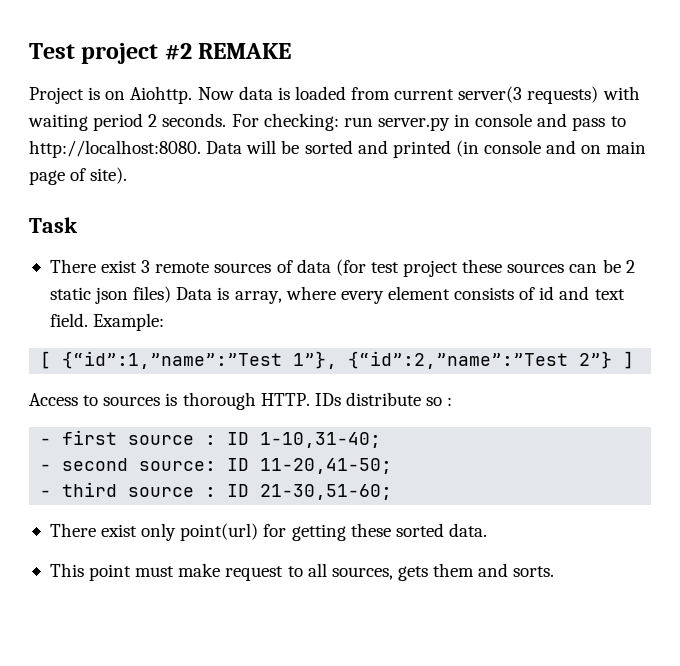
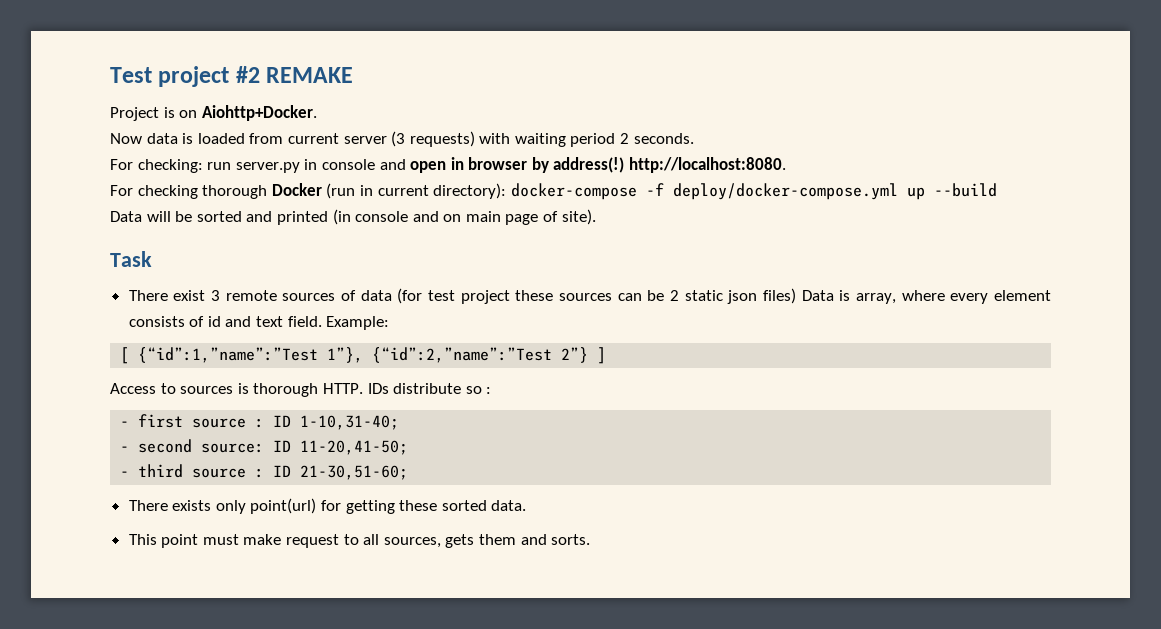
[130,86,193,104] Aiohttp. -> [201,105,317,121] Aiohttp+Docker. //
[458,86,523,103] server(3 -> [343,131,406,147] server (3
(227, 120) none -> (694, 138) //
[572,116,626,131] [29,140,201,158] pass to http://localhost:8080. -> [410,157,787,173] [110,183,997,200] open in browser by address(!) http://localhost:8080. // For checking thorough Docker (run in current directory): docker-compose -f deploy/docker-compose.yml up --build //
[101,524,138,537] exist -> [172,500,212,511] exists

